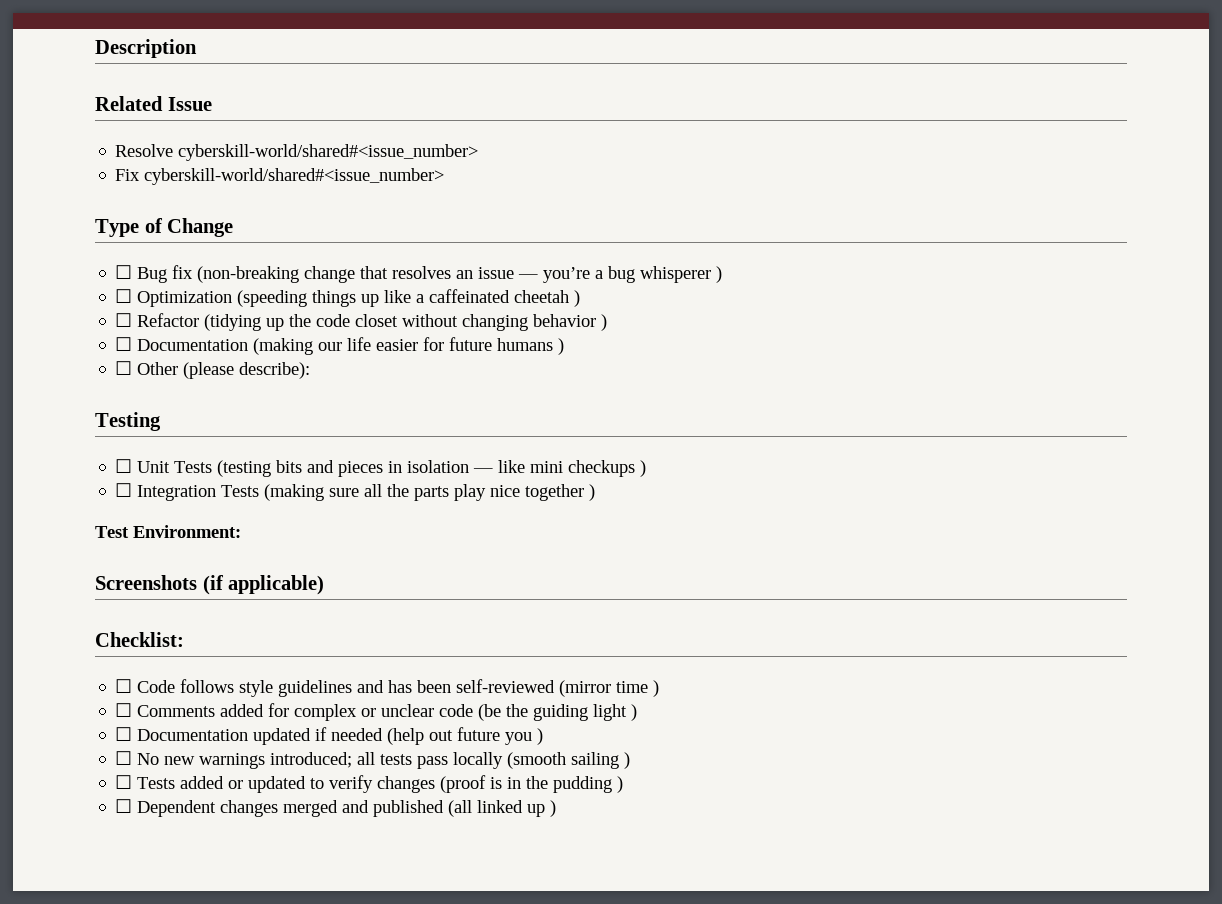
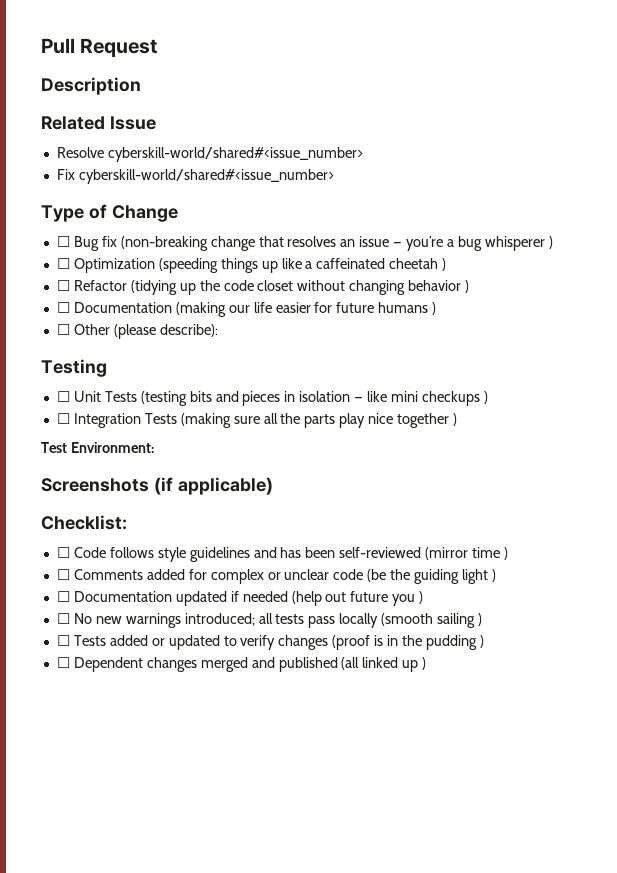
(95, 48) none -> [41,38,158,57] Pull Request //

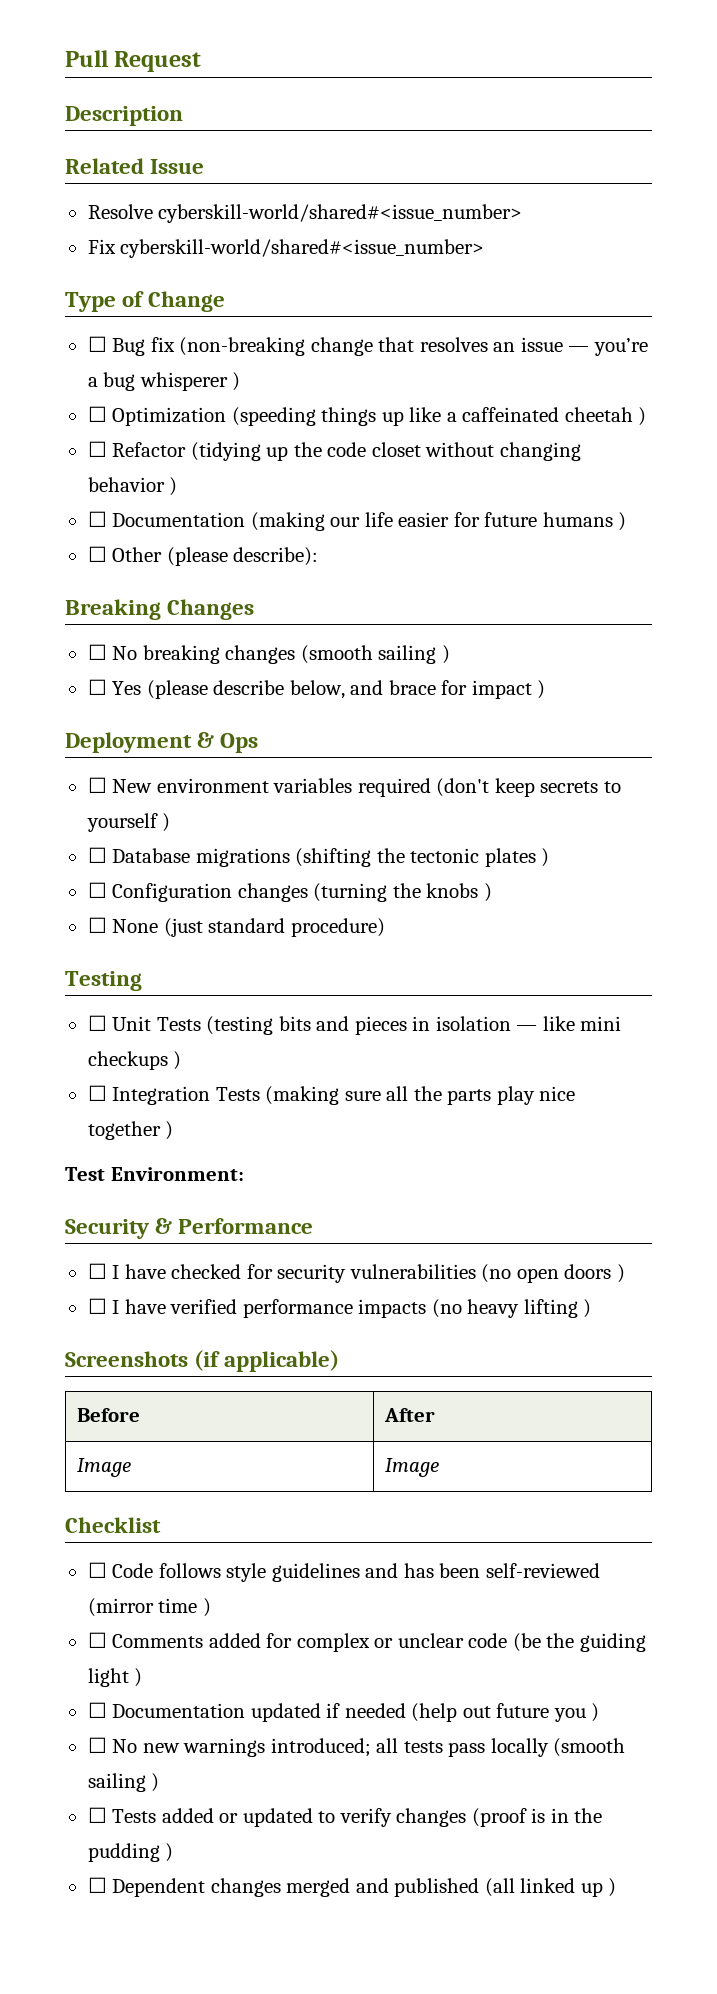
(218, 330) none -> [65,599,255,620] [87,644,450,664] [87,679,546,699] [65,732,259,753] [87,777,621,797] [86,813,171,832] [87,847,550,867] [87,882,492,902] [87,917,385,937] // Breaking Changes // ☐ No breaking changes (smooth sailing ) // ☐ Yes (please describe below, and brace for impact ) // Deployment & Ops // ☐ New environment variables required (don't keep secrets to yourself ) // ☐ Database migrations (shifting the tectonic plates ) // ☐ Configuration changes (turning the knobs ) // ☐ None (just standard procedure)
[41,477,273,495] [41,515,127,530] Screenshots (if applicable) // Checklist: -> [65,1218,314,1239] [87,1263,625,1283] [87,1298,592,1318] [65,1350,340,1372] [76,1408,140,1422] [383,1408,435,1422] [76,1458,131,1477] [384,1458,439,1477] [65,1517,161,1533] Security & Performance // ☐ I have checked for security vulnerabilities (no open doors ) // ☐ I have verified performance impacts (no heavy lifting ) // Screenshots (if applicable) // Before | After // Image | Image // Checklist

